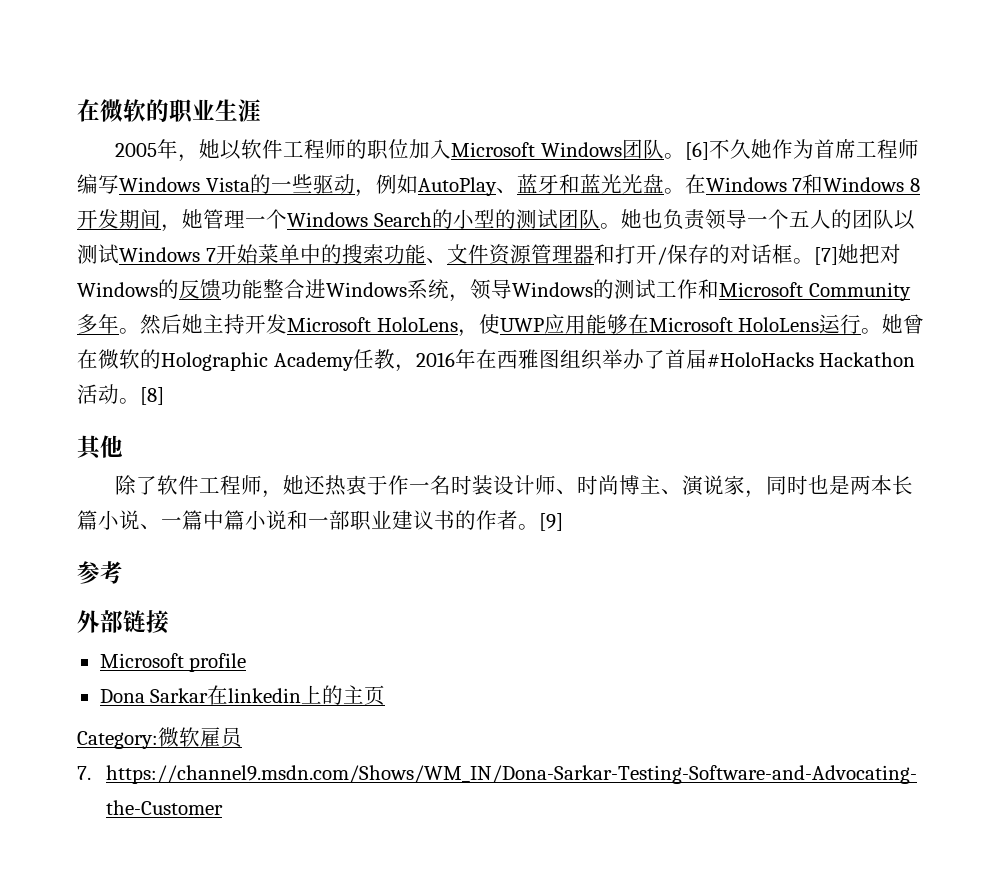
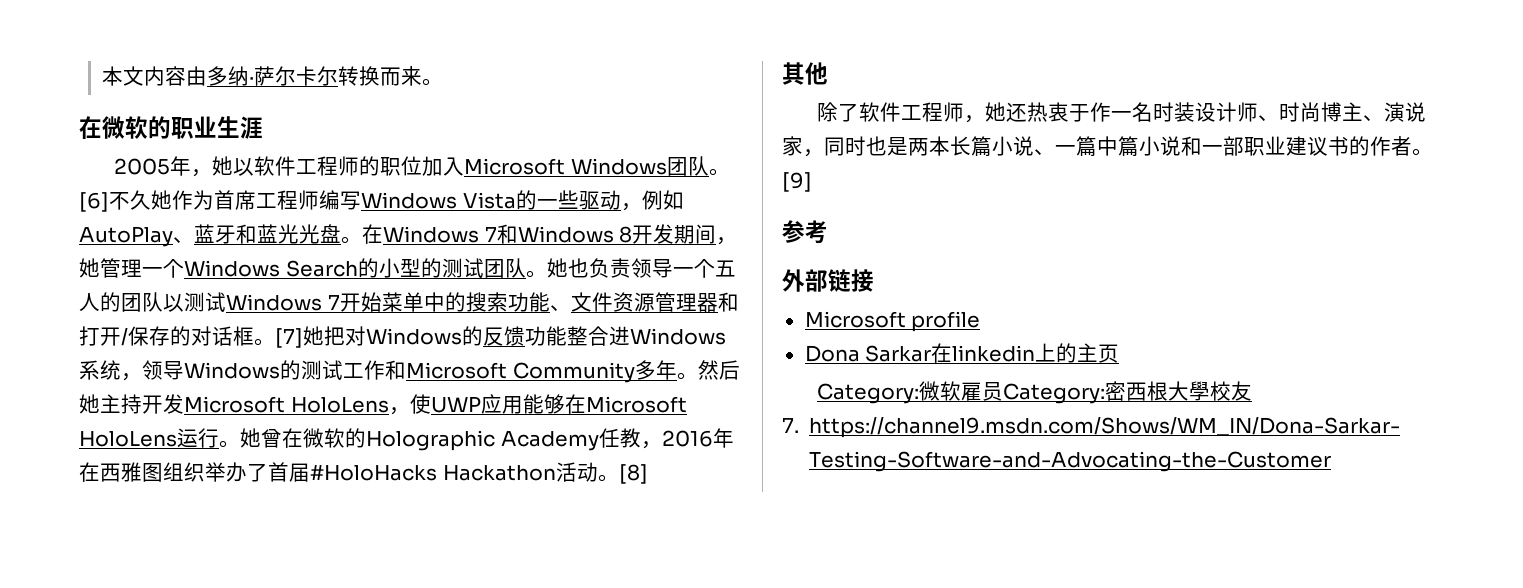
(77, 110) none -> [101,66,443,86] 本文内容由多纳·萨尔卡尔转换而来。 //
(243, 737) none -> [1003,381,1253,404] Category:密西根大學校友

